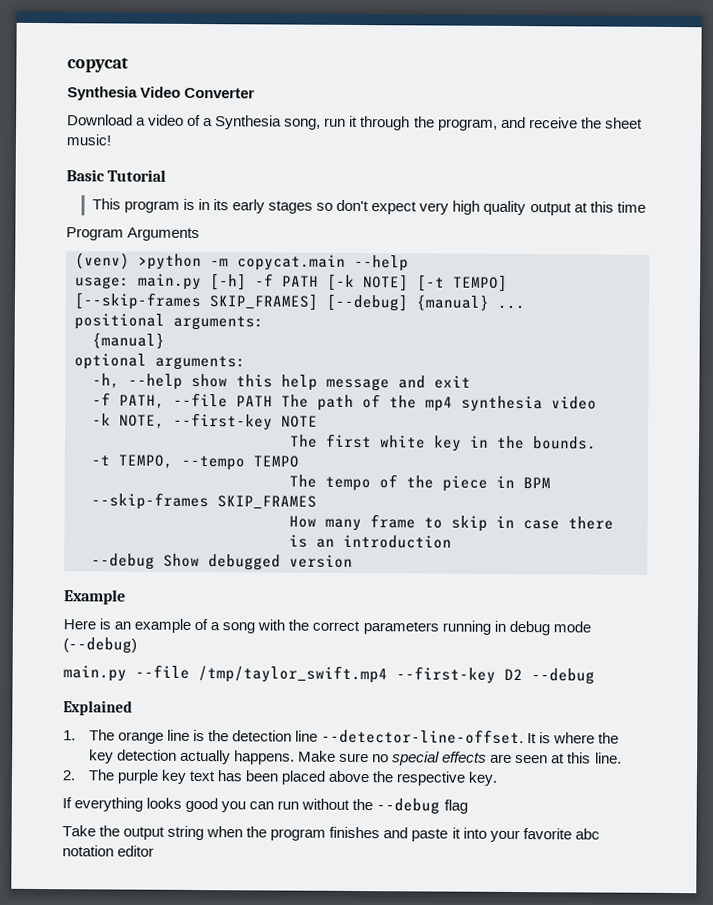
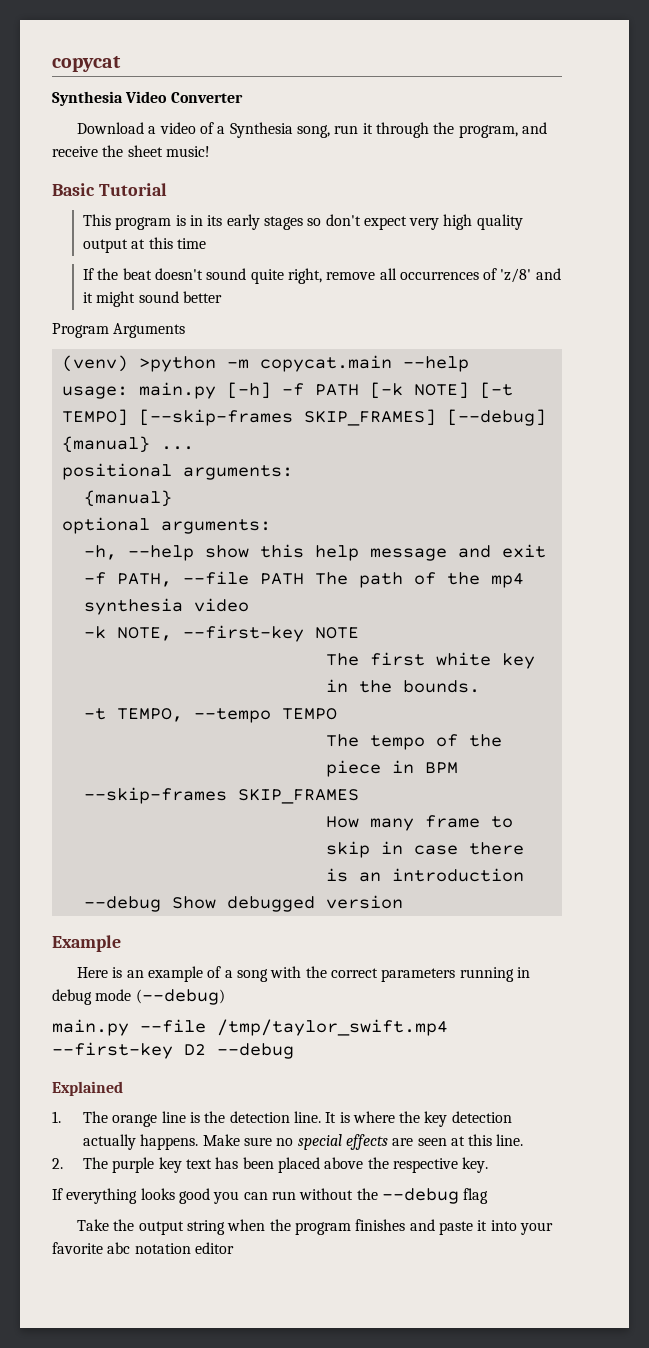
(646, 207) none -> [82,268,561,284] [82,291,222,307] // If the beat doesn't sound quite right, remove all occurrences of 'z/8' and it might sound better
[295,728,525,745] line --detector-line-offset. -> [293,1111,321,1123] line.

